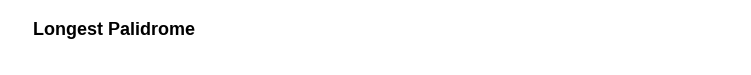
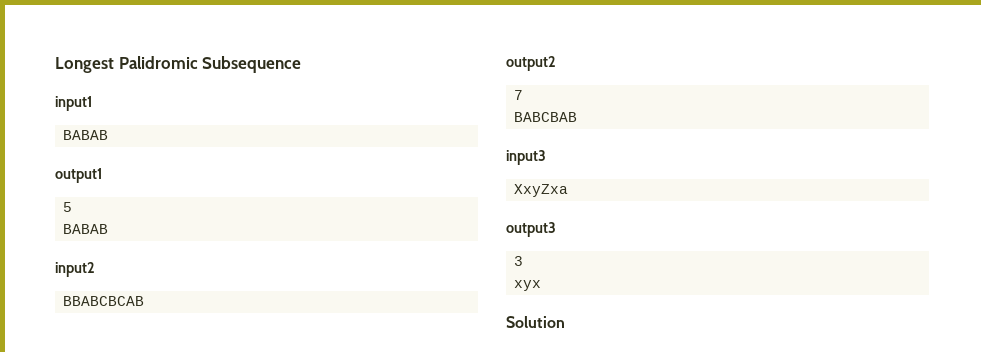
[108,22,195,35] Palidrome -> [118,56,302,73] [55,96,92,111] [62,130,108,140] [55,168,102,183] [62,202,72,212] [62,224,108,234] [55,262,95,277] [62,296,144,306] [506,56,556,71] [513,90,523,100] [513,112,577,122] [506,150,546,165] [513,184,568,197] [506,222,556,237] [513,256,523,266] [513,280,541,291] [506,316,565,328] Palidromic Subsequence // input1 // BABAB // output1 // 5 // BABAB // input2 // BBABCBCAB // output2 // 7 // BABCBAB // input3 // XxyZxa // output3 // 3 // xyx // Solution

